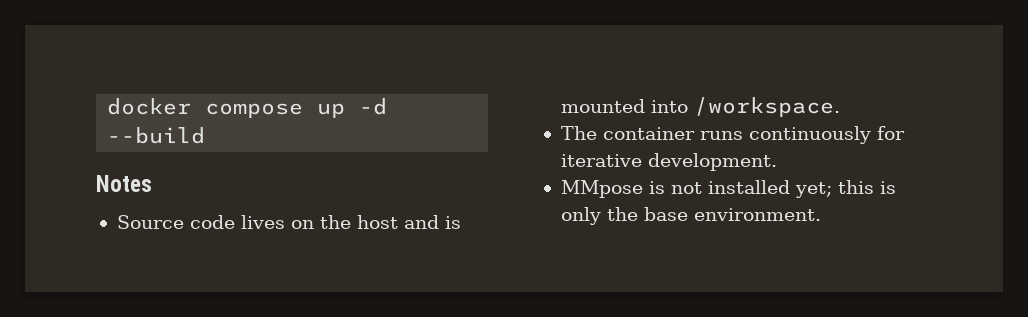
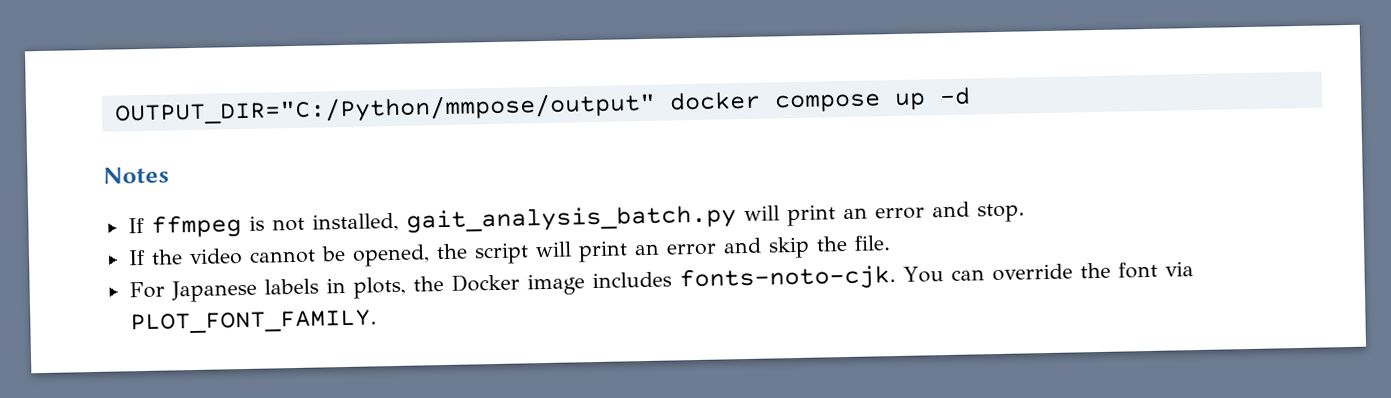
(107, 106) none -> [113,91,656,127] OUTPUT_DIR="C:/Python/mmpose/output"
[107,127,206,144] --build -> (971, 96) none
[116,215,461,229] [560,97,840,117] [560,126,905,144] [560,153,777,171] [560,180,896,198] [560,207,821,225] Source code lives on the host and is mounted into /workspace. // The container runs continuously for iterative development. // MMpose is not installed yet; this is only the base environment. -> [127,201,1025,239] [127,235,891,267] [128,261,1194,303] [129,309,377,335] If ffmpeg is not installed, gait_analysis_batch.py will print an error and stop. // If the video cannot be opened, the script will print an error and skip the file. // For Japanese labels in plots, the Docker image includes fonts-noto-cjk. You can override the font via PLOT_FONT_FAMILY.

